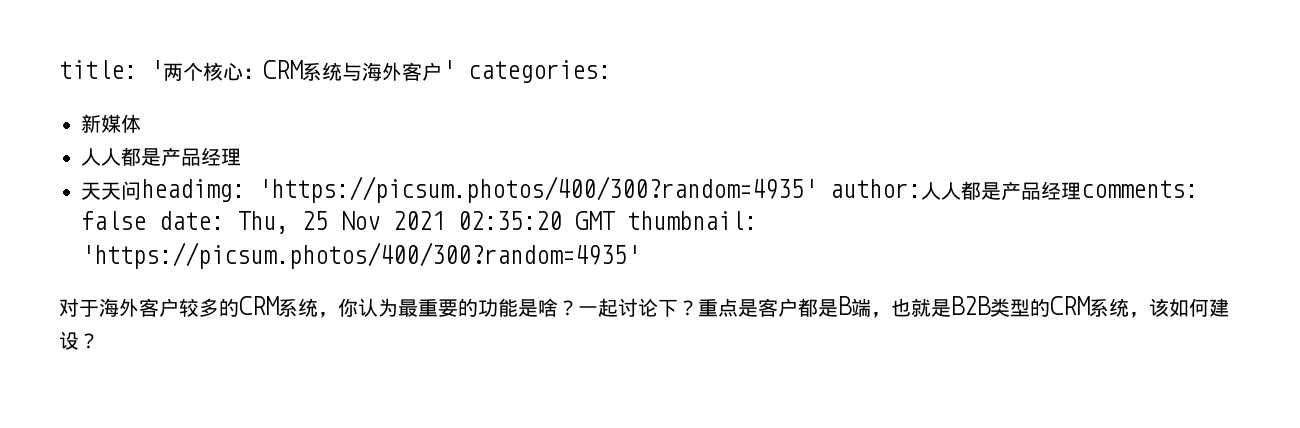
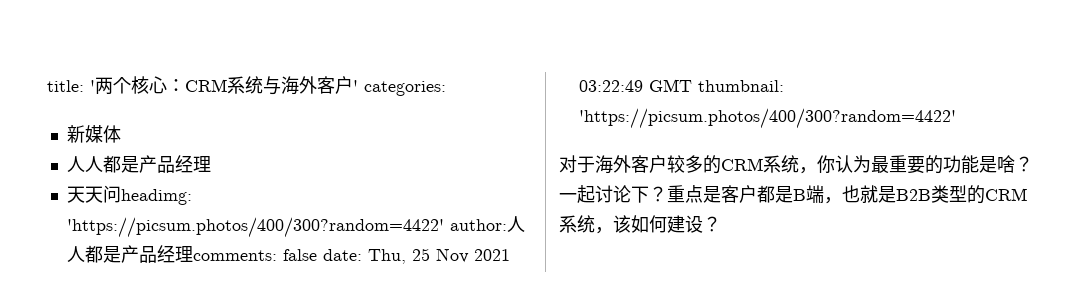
[258,176,817,203] 'https://picsum.photos/400/300?random=4935' -> [66,217,444,238] 'https://picsum.photos/400/300?random=4422'
[458,211,562,230] 02:35:20 -> [578,80,643,92] 03:22:49
[81,242,640,269] 'https://picsum.photos/400/300?random=4935' -> [578,108,956,129] 'https://picsum.photos/400/300?random=4422'

